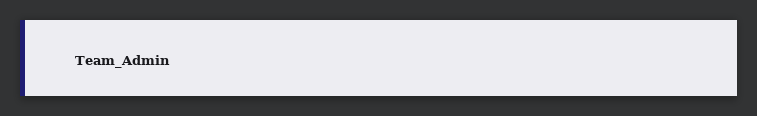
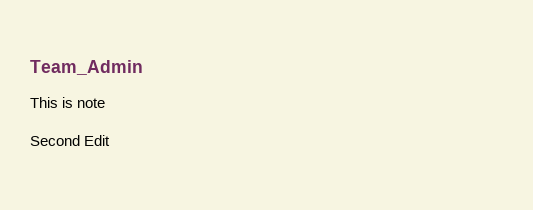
(170, 61) none -> [30,97,106,108] [30,135,111,146] // This is note // Second Edit

